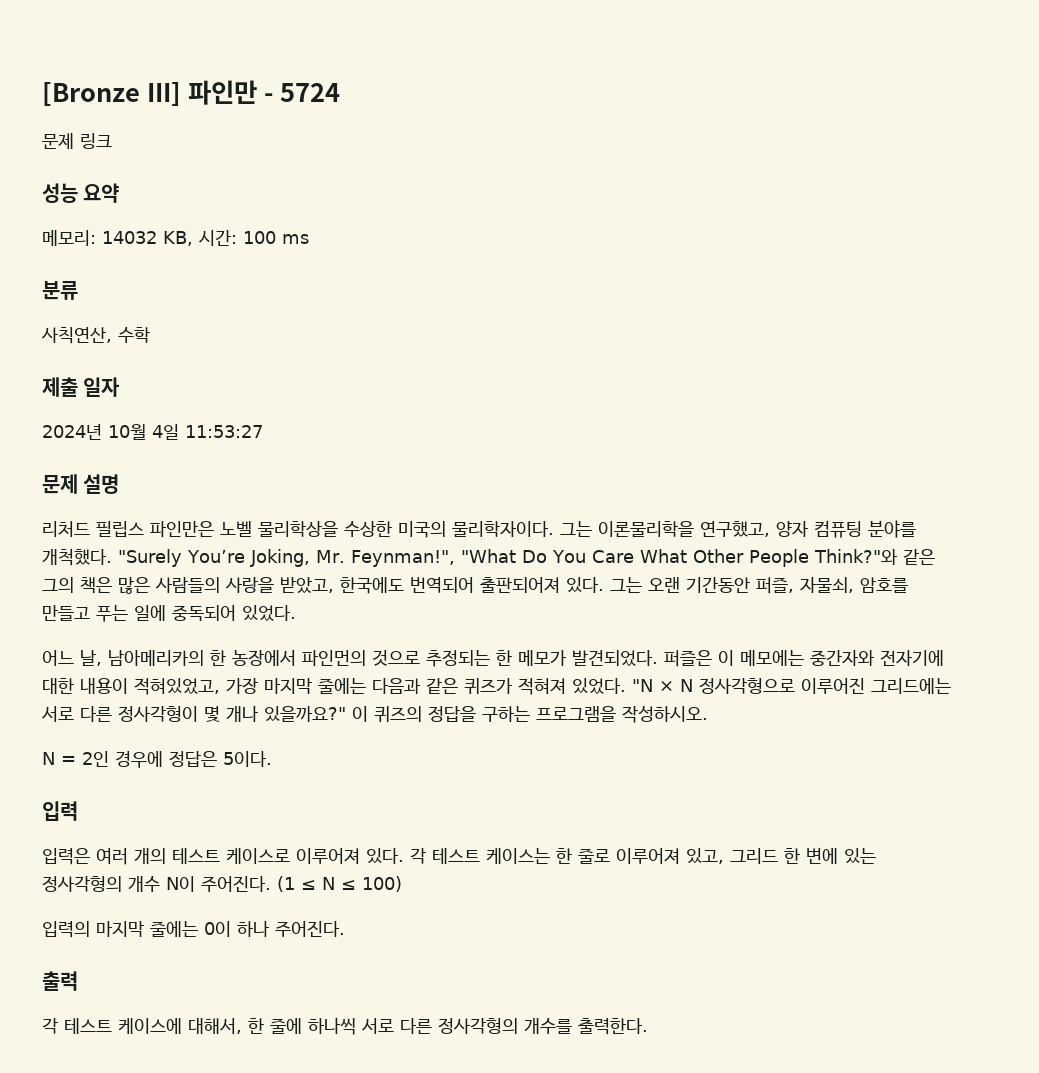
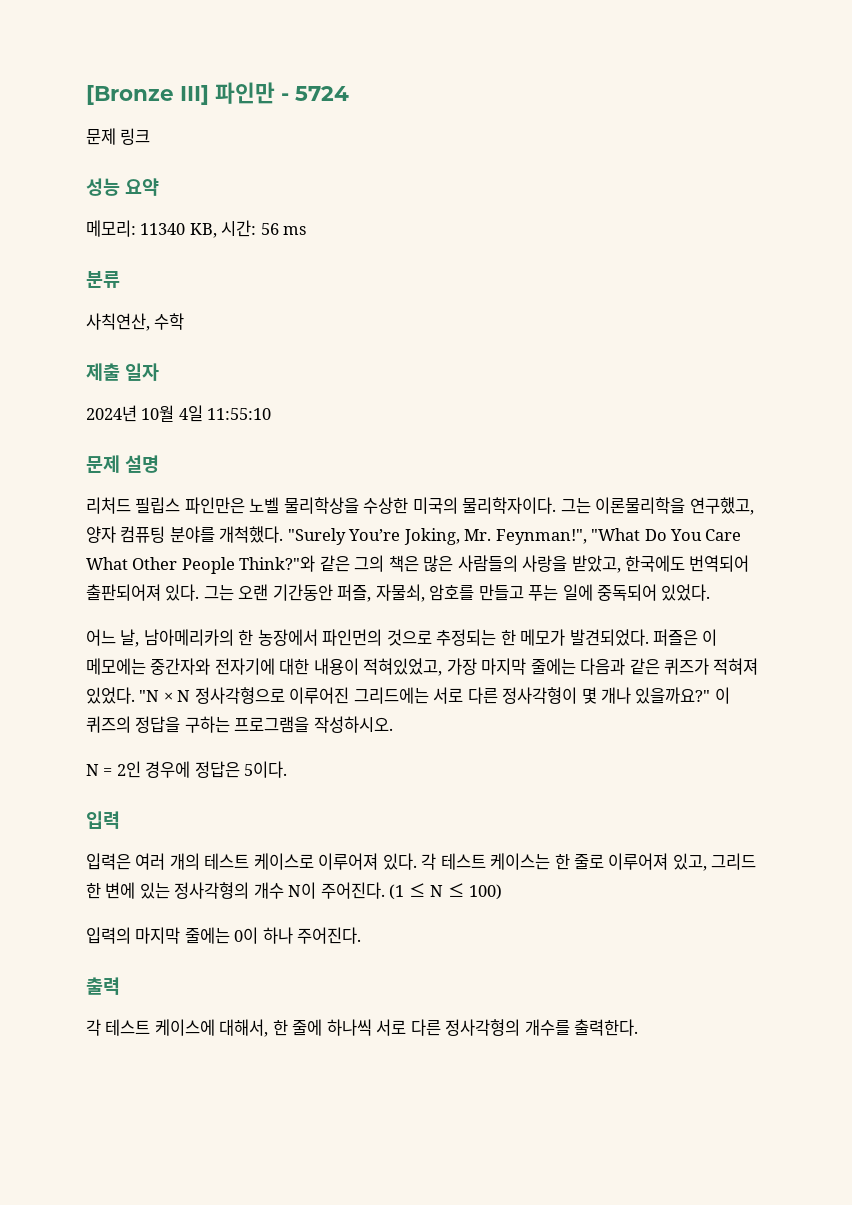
[102,231,157,244] 14032 -> [140,223,186,235] 11340
[243,231,276,244] 100 -> [260,223,279,235] 56
[185,425,263,438] 11:53:27 -> [207,408,272,420] 11:55:10

